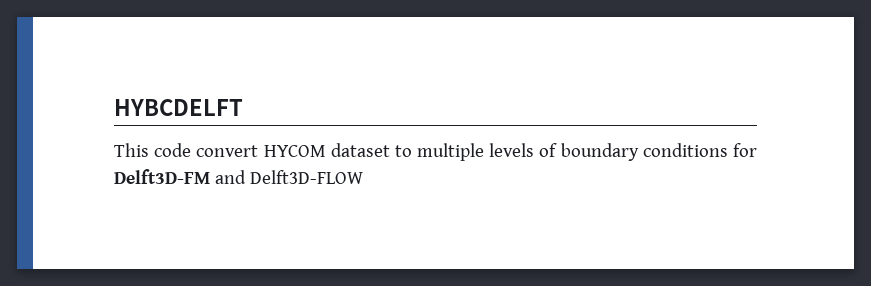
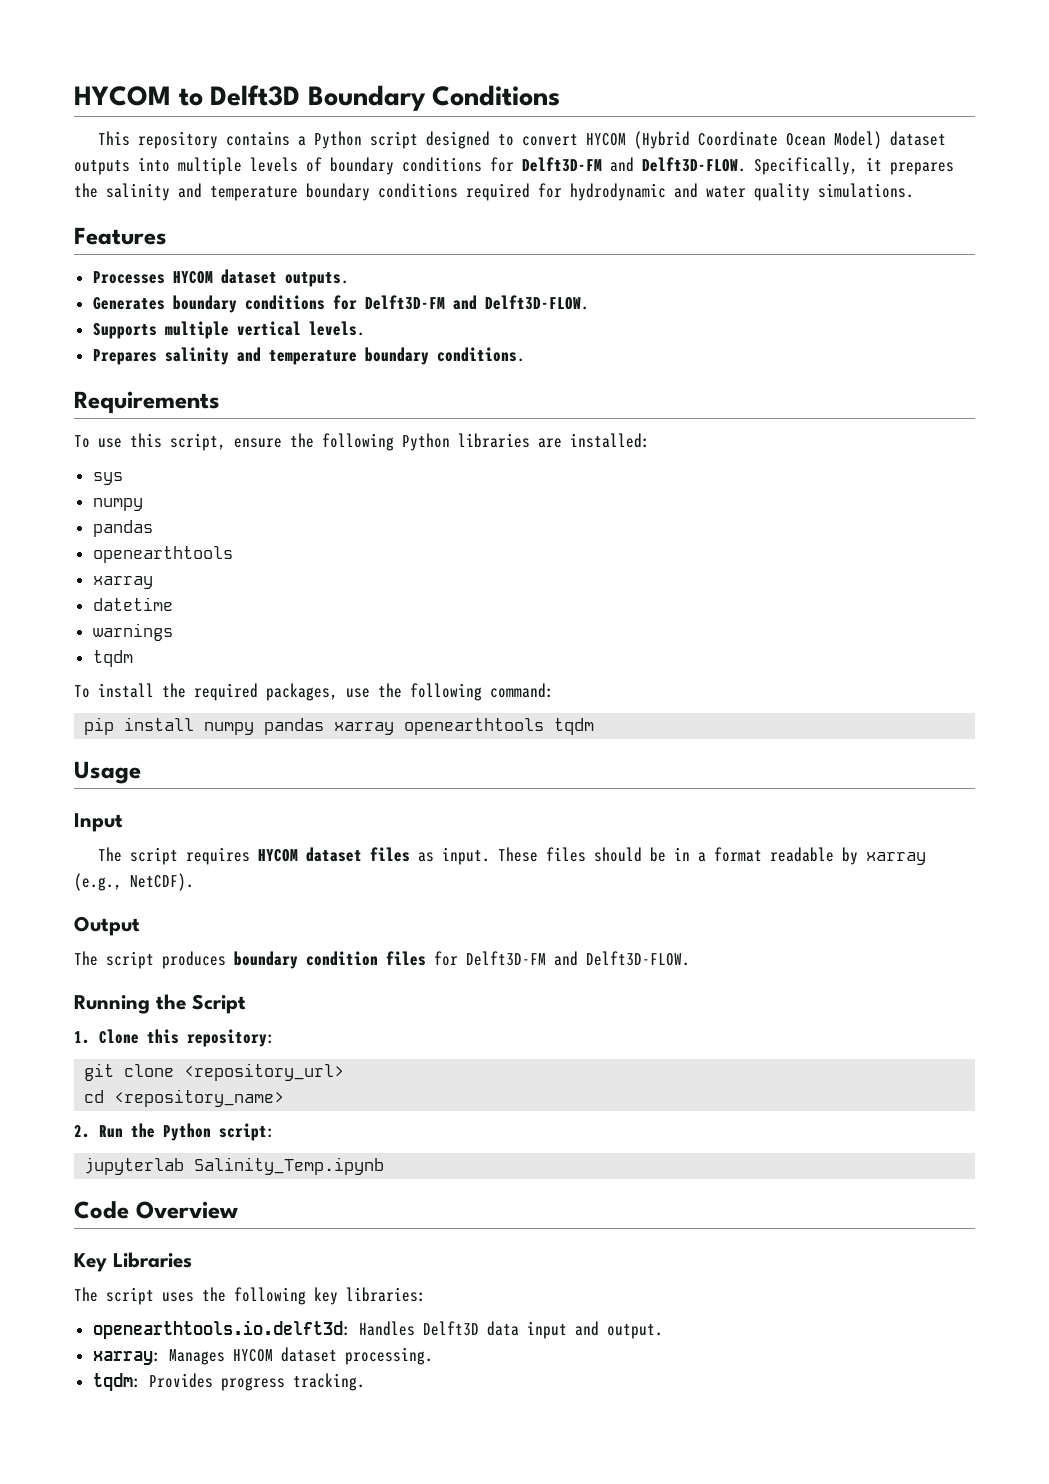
[114,99,243,116] [114,143,412,157] HYBCDELFT // This code convert HYCOM dataset to -> [74,85,561,111] [98,131,947,149] [74,157,170,175] HYCOM to Delft3D Boundary Conditions // This repository contains a Python script designed to convert HYCOM (Hybrid Coordinate Ocean Model) dataset outputs into
[249,170,363,184] Delft3D-FLOW -> [642,157,954,175] [74,183,914,201] [74,227,167,245] [92,269,349,287] [92,295,589,313] [92,321,365,339] [92,347,525,365] [74,391,220,414] [74,433,650,451] [92,472,123,485] [92,498,143,511] [92,520,153,537] [92,546,233,563] [92,576,153,589] [92,597,173,611] [92,623,173,641] [92,650,133,667] [74,683,554,701] [84,717,595,735] [74,761,141,784] [74,813,123,832] [98,847,927,865] [74,873,194,891] [74,916,140,936] [74,951,690,969] [74,994,246,1014] [74,1029,275,1047] [84,1063,345,1081] [84,1089,285,1107] [74,1123,275,1141] [84,1157,385,1175] [74,1201,238,1219] [74,1252,192,1272] [74,1287,426,1305] [92,1320,663,1339] [92,1347,433,1365] [92,1373,365,1391] Delft3D-FLOW. Specifically, it prepares the salinity and temperature boundary conditions required for hydrodynamic and water quality simulations. // Features // Processes HYCOM dataset outputs. // Generates boundary conditions for Delft3D-FM and Delft3D-FLOW. // Supports multiple vertical levels. // Prepares salinity and temperature boundary conditions. // Requirements // To use this script, ensure the following Python libraries are installed: // sys // numpy // pandas // openearthtools // xarray // datetime // warnings // tqdm // To install the required packages, use the following command: // pip install numpy pandas xarray openearthtools tqdm // Usage // Input // The script requires HYCOM dataset files as input. These files should be in a format readable by xarray (e.g., NetCDF). // Output // The script produces boundary condition files for Delft3D-FM and Delft3D-FLOW. // Running the Script // 1. Clone this repository: // git clone <repository_url> // cd <repository_name> // 2. Run the Python script: // jupyterlab Salinity_Temp.ipynb // Code Overview // Key Libraries // The script uses the following key libraries: // openearthtools.io.delft3d: Handles Delft3D data input and output. // xarray: Manages HYCOM dataset processing. // tqdm: Provides progress tracking.

